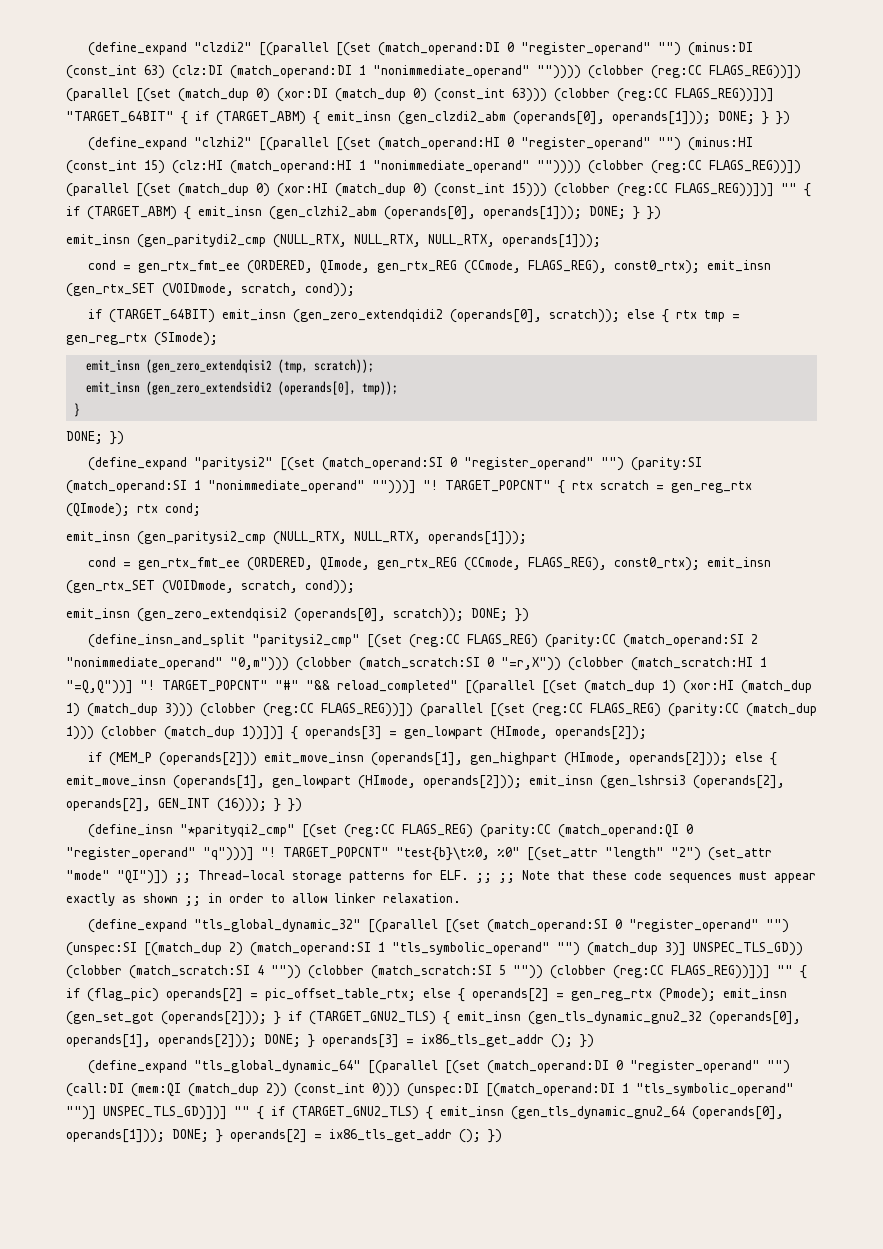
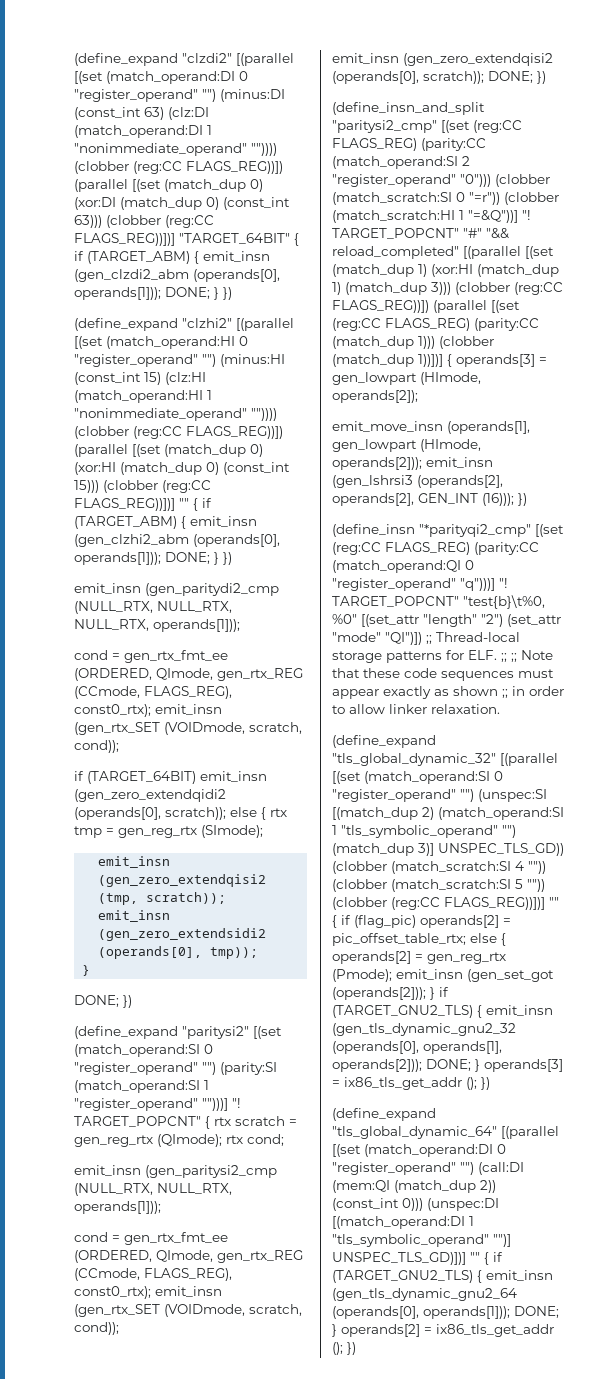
[208,480,365,493] "nonimmediate_operand" -> [74,1098,198,1111] "register_operand"
[66,657,289,671] "nonimmediate_operand" "0,m"))) -> [332,174,491,187] "register_operand" "0")))
[501,657,561,671] "=r,X")) -> [469,192,500,205] "=r"))
[66,680,133,694] "=Q,Q"))] -> [468,210,518,223] "=&Q"))]
[87,752,777,766] if (MEM_P (operands[2])) emit_move_insn (operands[1], gen_highpart (HImode, operands[2])); else { -> (418, 396) none
[274,798,281,812] } -> (514, 499) none

